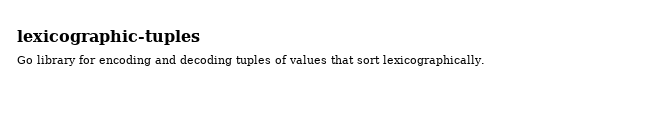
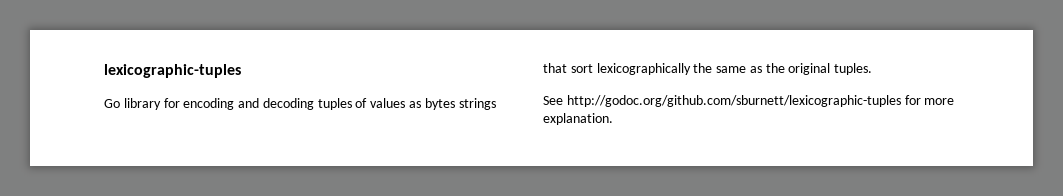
[331,55,485,66] that sort lexicographically. -> [409,98,496,110] [543,63,873,75] [543,95,955,107] [543,113,613,125] as bytes strings that sort lexicographically the same as the original tuples. // See http://godoc.org/github.com/sburnett/lexicographic-tuples for more explanation.

